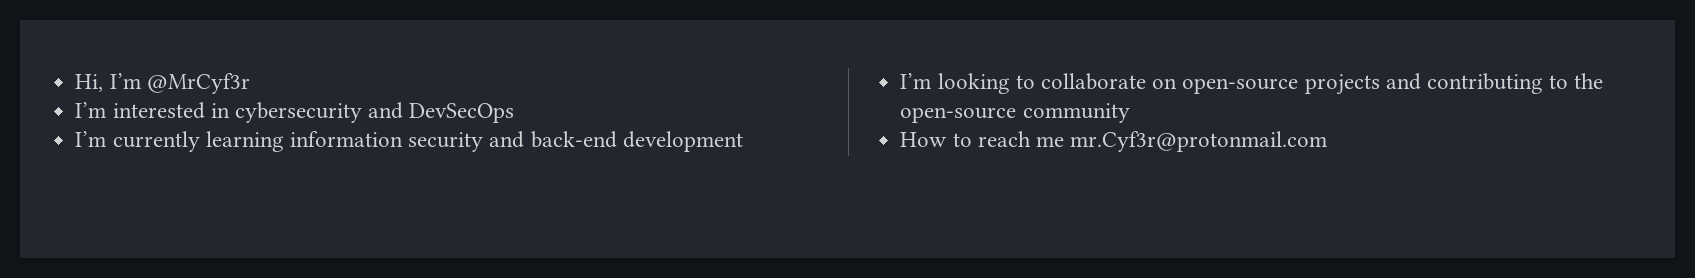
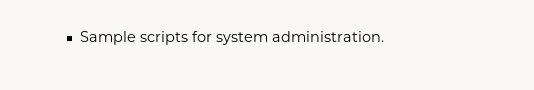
[75,73,250,94] [75,102,515,123] [75,131,743,152] [900,73,1604,95] [900,103,1130,123] [900,131,1328,152] Hi, I’m @MrCyf3r // I’m interested in cybersecurity and DevSecOps // I’m currently learning information security and back-end development // I’m looking to collaborate on open-source projects and contributing to the open-source community // How to reach me mr.Cyf3r@protonmail.com -> [79,31,384,45] Sample scripts for system administration.

